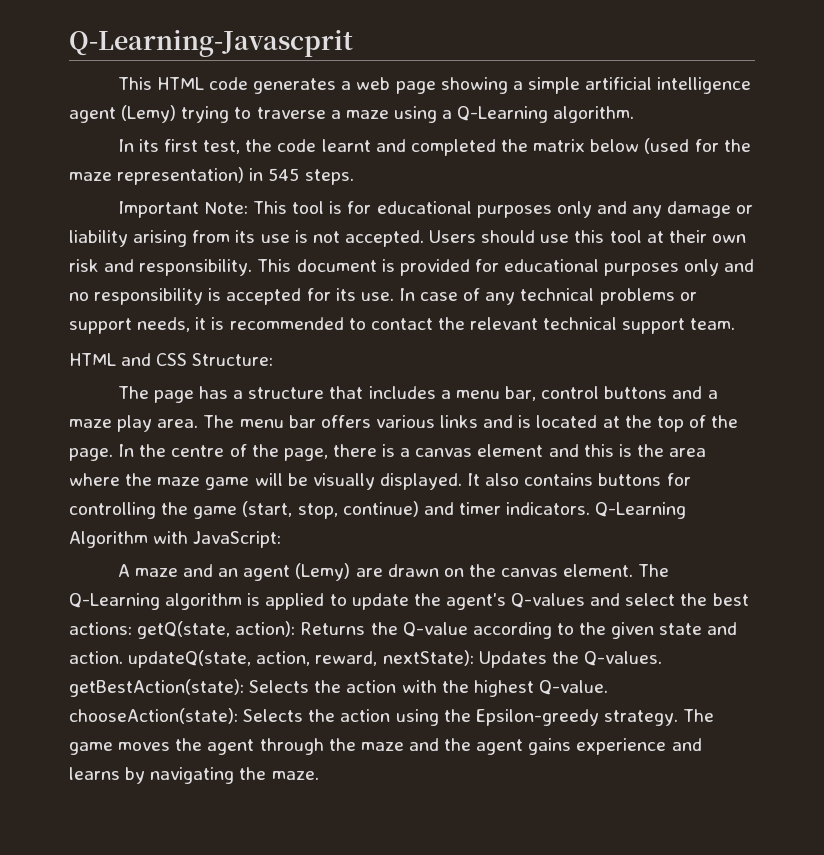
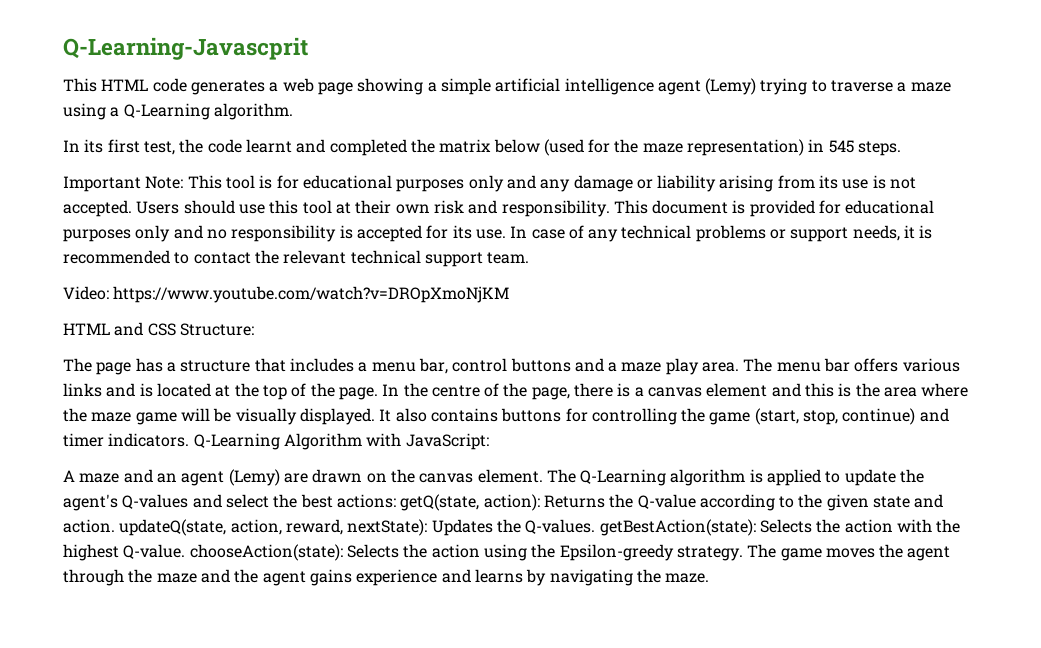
(736, 324) none -> [63,286,510,303] // Video: https://www.youtube.com/watch?v=DROpXmoNjKM

